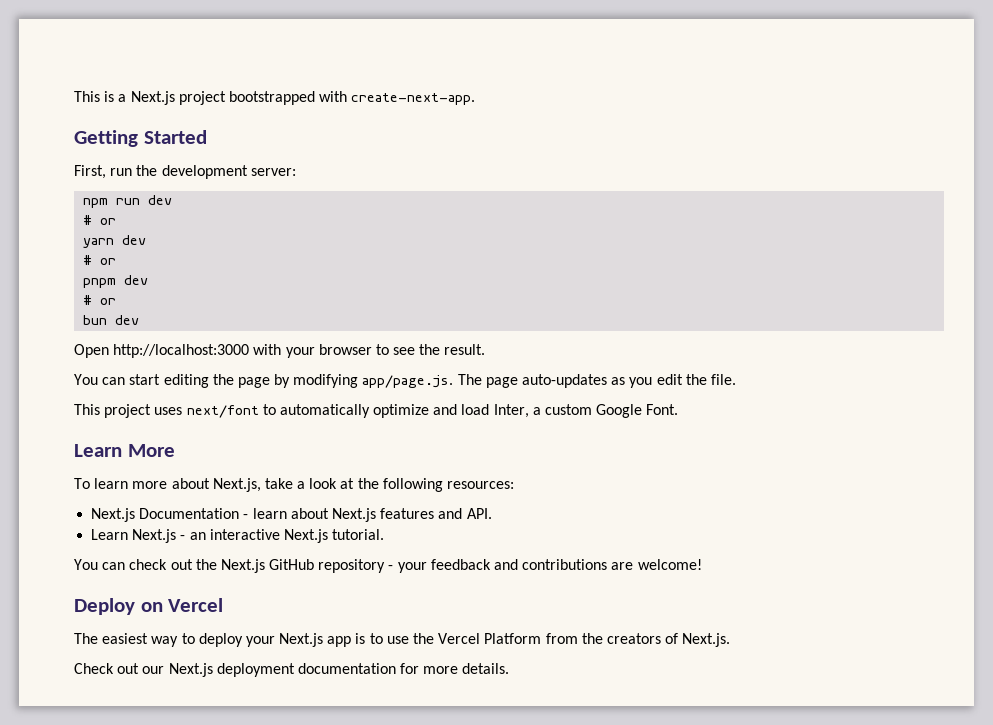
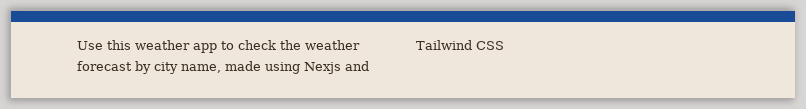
[74,91,476,105] [74,130,207,147] [74,165,296,179] [83,195,173,208] [83,215,117,225] [83,235,147,248] [83,255,117,265] [83,275,149,288] [83,295,117,305] [83,315,140,325] [74,344,486,358] [74,374,736,388] [74,404,679,418] [74,444,175,457] [74,478,515,492] [91,508,492,522] [91,529,385,543] [74,559,702,573] [74,598,224,615] [74,633,731,647] [74,663,510,677] This is a Next.js project bootstrapped with create-next-app. // Getting Started // First, run the development server: // npm run dev // # or // yarn dev // # or // pnpm dev // # or // bun dev // Open http://localhost:3000 with your browser to see the result. // You can start editing the page by modifying app/page.js. The page auto-updates as you edit the file. // This project uses next/font to automatically optimize and load Inter, a custom Google Font. // Learn More // To learn more about Next.js, take a look at the following resources: // Next.js Documentation - learn about Next.js features and API. // Learn Next.js - an interactive Next.js tutorial. // You can check out the Next.js GitHub repository - your feedback and contributions are welcome! // Deploy on Vercel // The easiest way to deploy your Next.js app is to use the Vercel Platform from the creators of Next.js. // Check out our Next.js deployment documentation for more details. -> [77,40,360,53] [77,61,369,74] [416,40,504,50] Use this weather app to check the weather forecast by city name, made using Nexjs and Tailwind CSS

